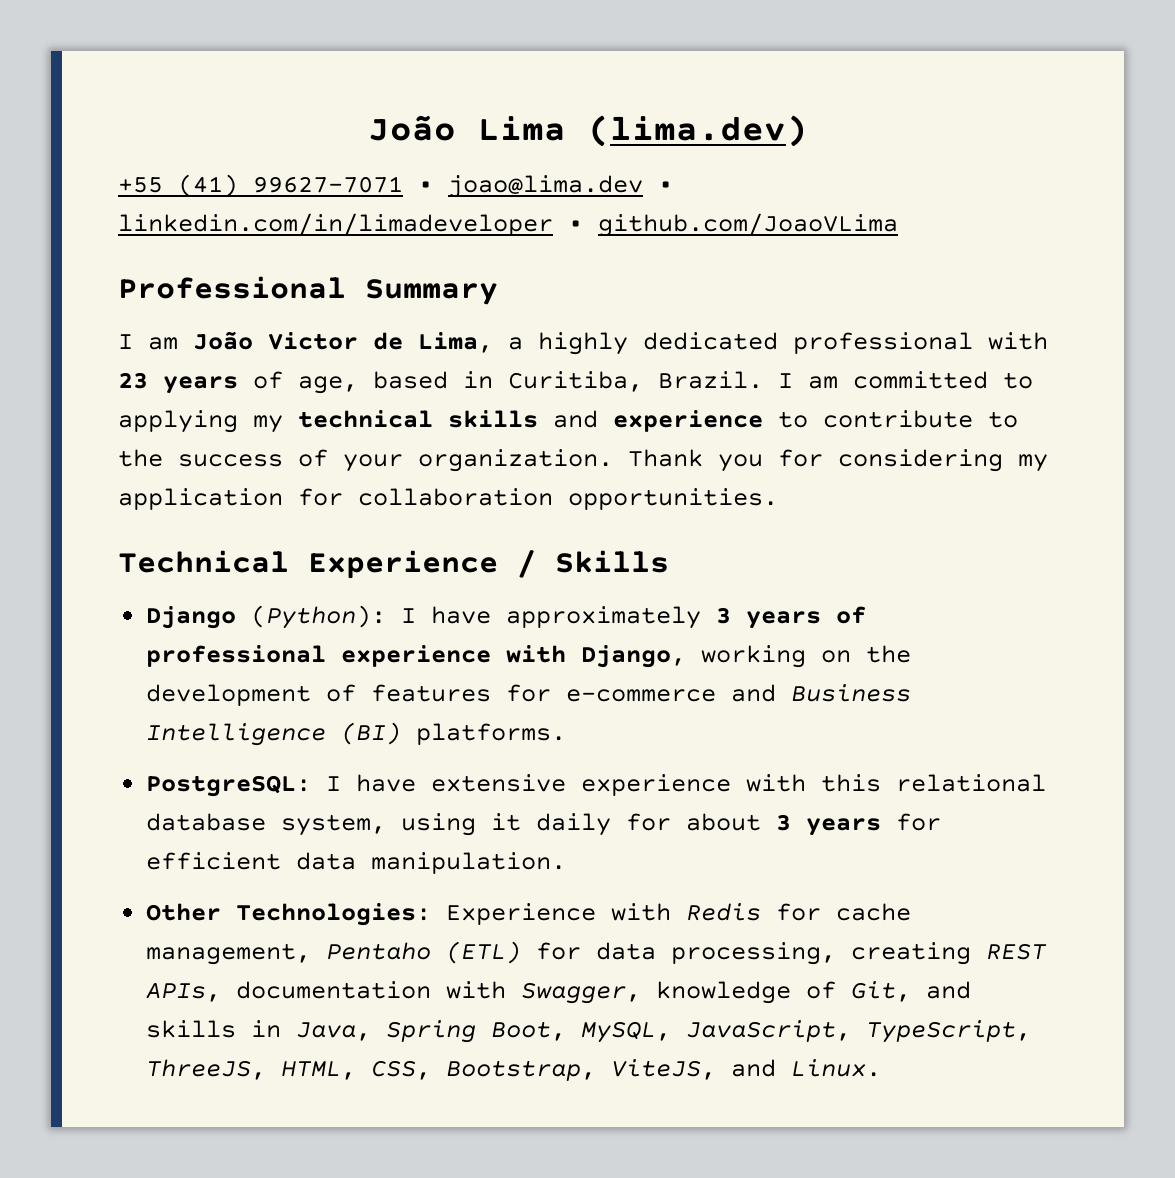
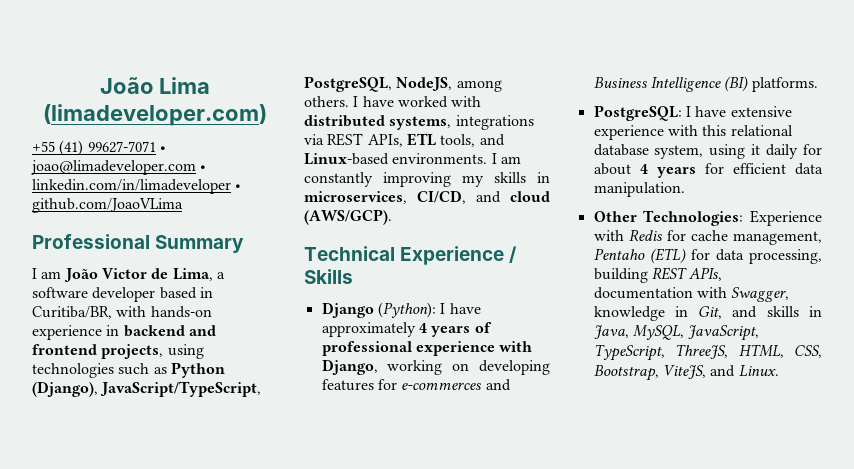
[587,115,808,147] (lima.dev) -> [43,104,267,126] (limadeveloper.com)
[448,175,643,198] joao@lima.dev -> [31,160,196,175] joao@limadeveloper.com
[538,332,1048,355] [118,371,1033,394] [118,410,1018,433] [118,449,1048,472] [118,488,778,510] highly dedicated professional with 23 years of age, based in Curitiba, Brazil. I am committed to applying my technical skills and experience to contribute to the success of your organization. Thank you for considering my application for collaboration opportunities. -> [32,287,213,302] [32,306,212,319] [32,325,216,340] [32,344,204,359] [32,362,225,378] [32,381,262,397] [304,76,502,92] [304,96,482,108] [304,115,534,130] [304,133,505,147] [304,153,521,165] [304,172,550,187] [304,190,550,204] [304,209,392,225] software developer based in Curitiba/BR, with hands-on experience in backend and frontend projects, using technologies such as Python (Django), JavaScript/TypeScript, PostgreSQL, NodeJS, among others. I have worked with distributed systems, integrations via REST APIs, ETL tools, and Linux-based environments. I am constantly improving my skills in microservices, CI/CD, and cloud (AWS/GCP).
[716,607,732,624] 3 -> [418,323,427,333] 4
[866,645,912,663] [146,684,357,706] the development of -> [479,360,550,375] developing
[566,689,717,702] e-commerce -> [401,382,483,390] e-commerces
[776,814,792,831] 3 -> [639,164,648,174] 4
[851,942,972,965] creating -> [593,268,648,283] building
[806,981,837,999] of -> [674,306,688,317] in
[386,1020,567,1043] Spring Boot, -> (629, 332) none

